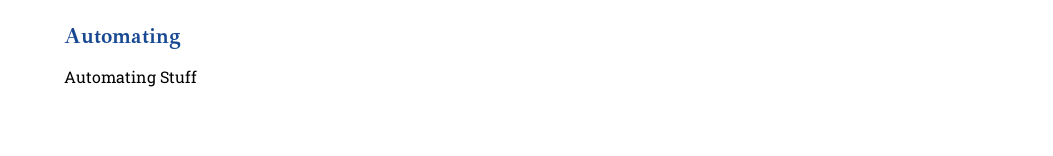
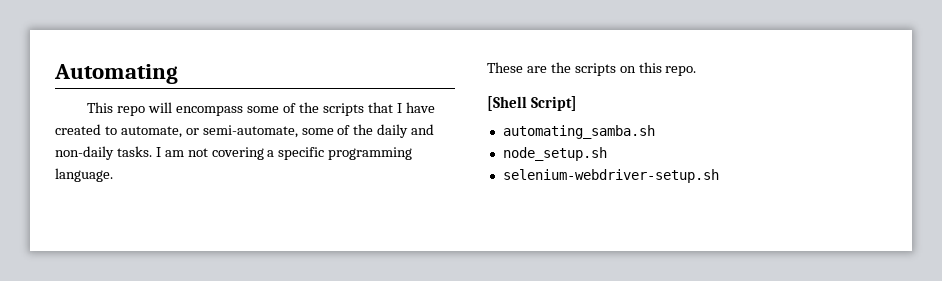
[64,70,198,87] Automating Stuff -> [87,102,435,116] [55,124,435,138] [55,146,413,160] [55,168,113,182] [487,62,697,76] [487,96,577,111] [502,125,655,139] [502,147,607,161] [502,169,719,183] This repo will encompass some of the scripts that I have created to automate, or semi-automate, some of the daily and non-daily tasks. I am not covering a specific programming language. // These are the scripts on this repo. // [Shell Script] // automating_samba.sh // node_setup.sh // selenium-webdriver-setup.sh

